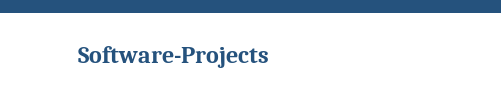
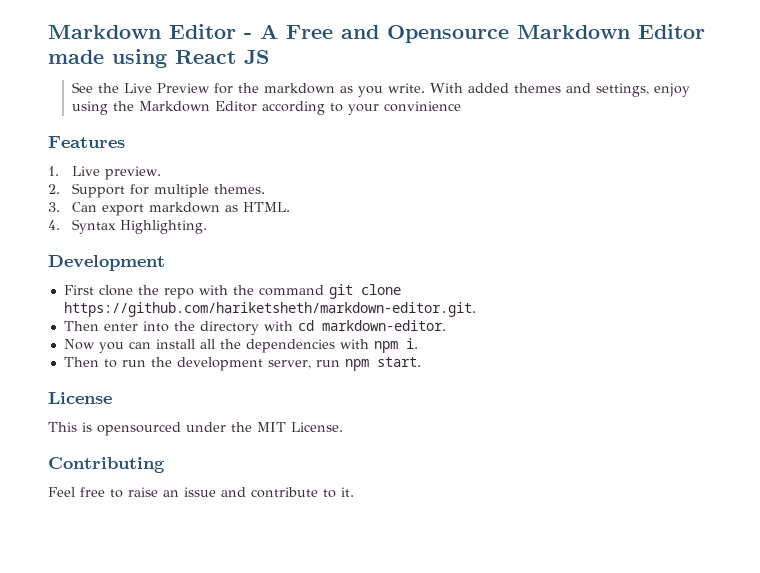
[78,46,269,68] Software-Projects -> [48,24,705,43] [48,49,269,68] [72,82,691,97] [72,101,462,115] [48,136,125,148] [48,166,162,180] [48,183,266,198] [48,202,291,216] [48,219,208,234] [48,255,165,271] [63,284,401,299] [63,302,476,317] [63,320,446,335] [63,338,418,353] [63,357,421,371] [48,392,112,404] [48,422,343,436] [48,457,165,473] [48,487,354,498] Markdown Editor - A Free and Opensource Markdown Editor made using React JS // See the Live Preview for the markdown as you write. With added themes and settings, enjoy using the Markdown Editor according to your convinience // Features // 1. Live preview. // 2. Support for multiple themes. // 3. Can export markdown as HTML. // 4. Syntax Highlighting. // Development // First clone the repo with the command git clone https://github.com/hariketsheth/markdown-editor.git. // Then enter into the directory with cd markdown-editor. // Now you can install all the dependencies with npm i. // Then to run the development server, run npm start. // License // This is opensourced under the MIT License. // Contributing // Feel free to raise an issue and contribute to it.

